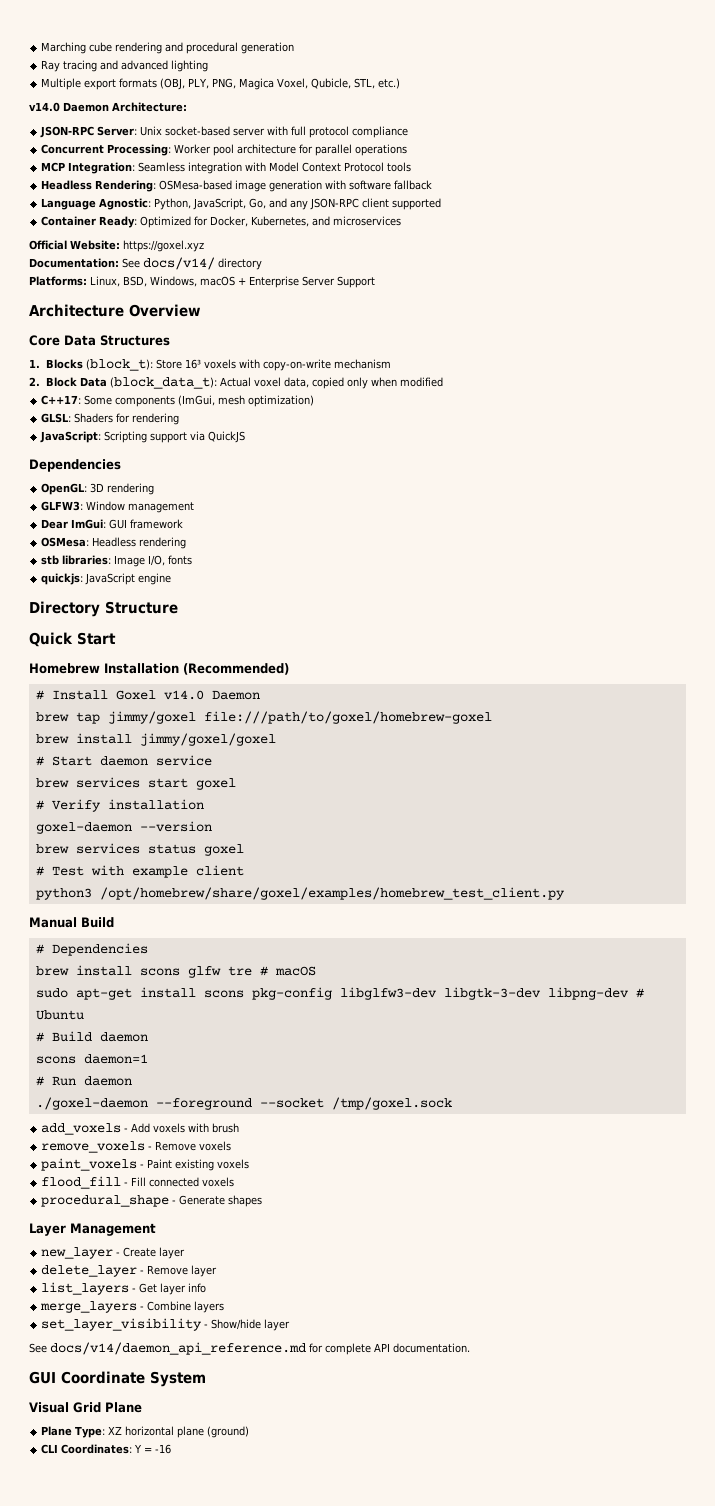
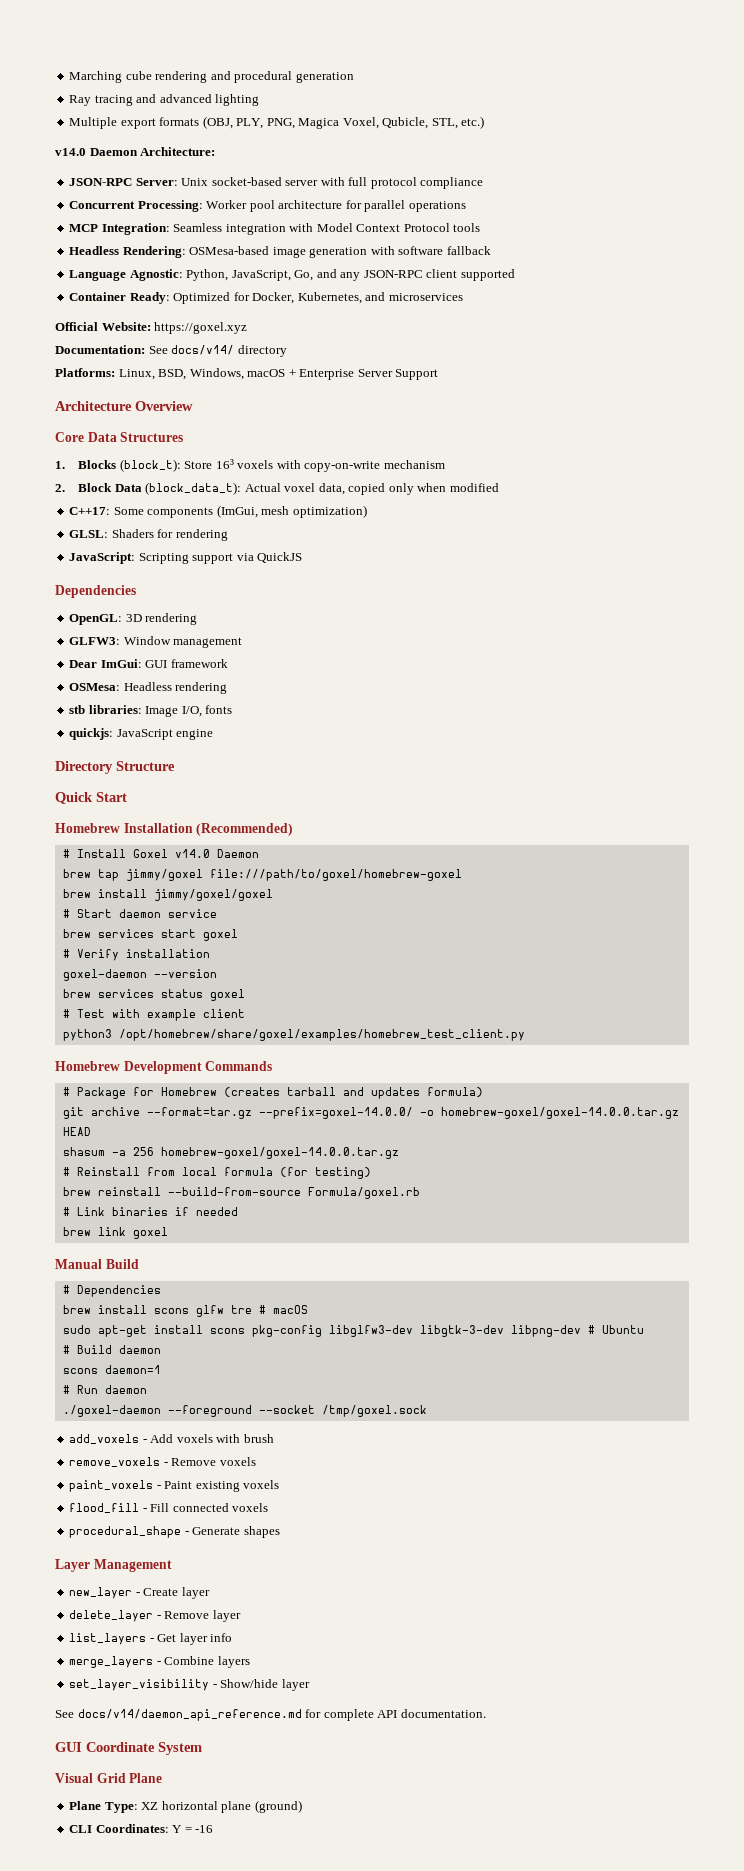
(565, 893) none -> [55,1061,273,1074] [62,1087,483,1099] [62,1107,679,1119] [62,1127,91,1136] [62,1147,399,1159] [62,1167,371,1179] [62,1187,420,1199] [62,1207,238,1216] [62,1227,168,1239] // Homebrew Development Commands // # Package for Homebrew (creates tarball and updates formula) // git archive --format=tar.gz --prefix=goxel-14.0.0/ -o homebrew-goxel/goxel-14.0.0.tar.gz HEAD // shasum -a 256 homebrew-goxel/goxel-14.0.0.tar.gz // # Reinstall from local formula (for testing) // brew reinstall --build-from-source Formula/goxel.rb // # Link binaries if needed // brew link goxel

